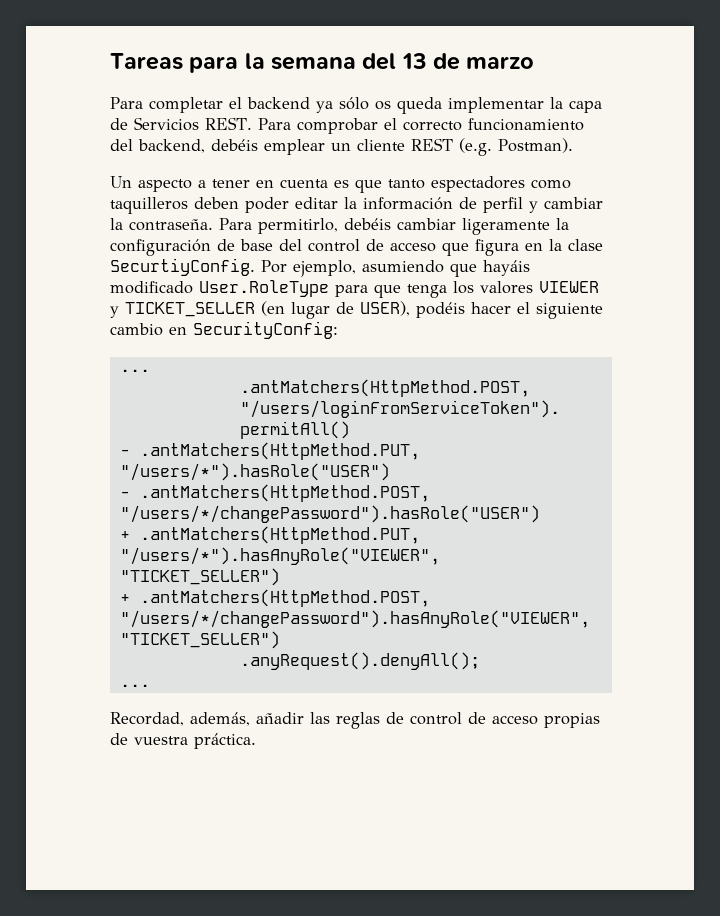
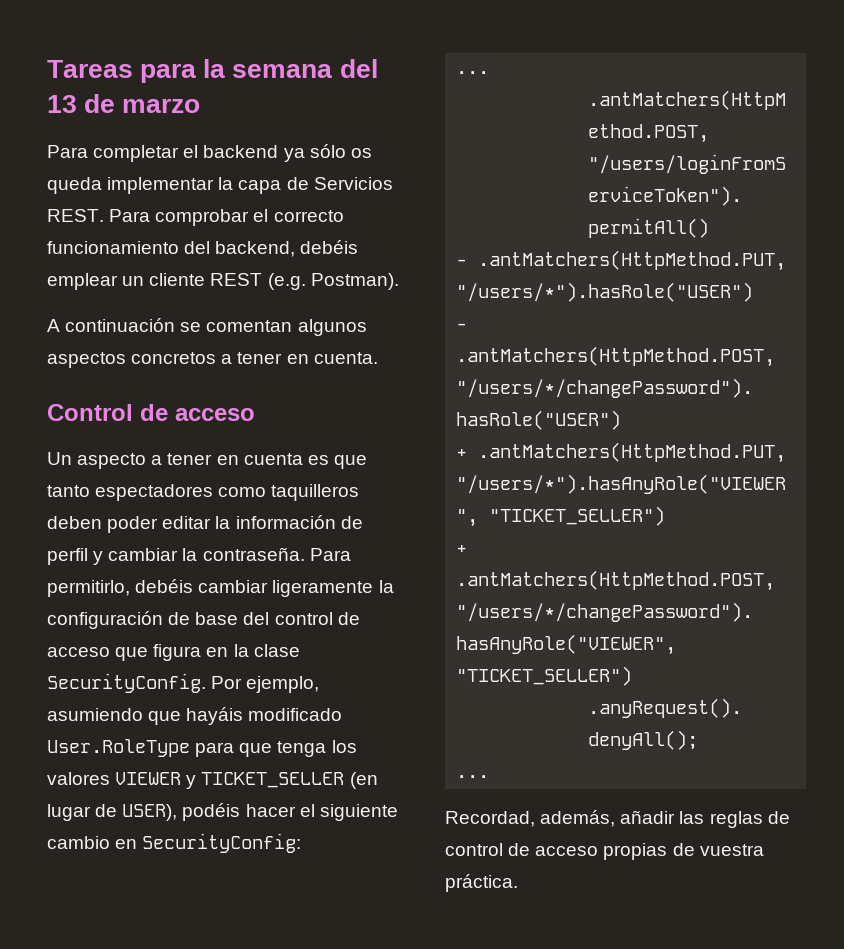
(573, 145) none -> [47,318,367,336] [47,352,378,368] [47,404,255,421] // A continuación se comentan algunos aspectos concretos a tener en cuenta. // Control de acceso
[110,258,255,276] SecurtiyConfig. -> [47,673,206,693] SecurityConfig.

